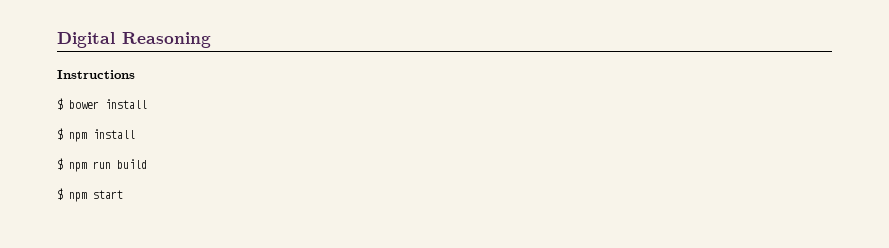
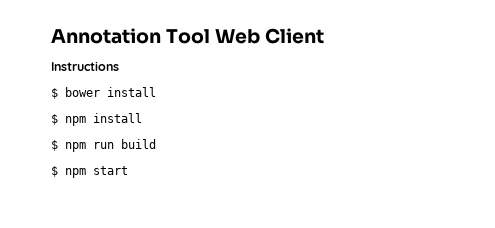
[57,32,211,48] Digital Reasoning -> [51,28,325,44] Annotation Tool Web Client

